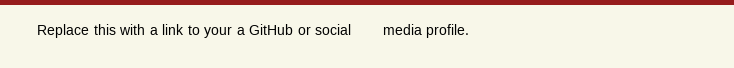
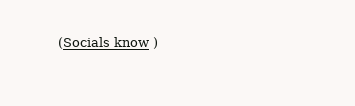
[37,24,469,38] Replace this with a link to your a GitHub or social media profile. -> [58,37,158,49] (Socials know )

